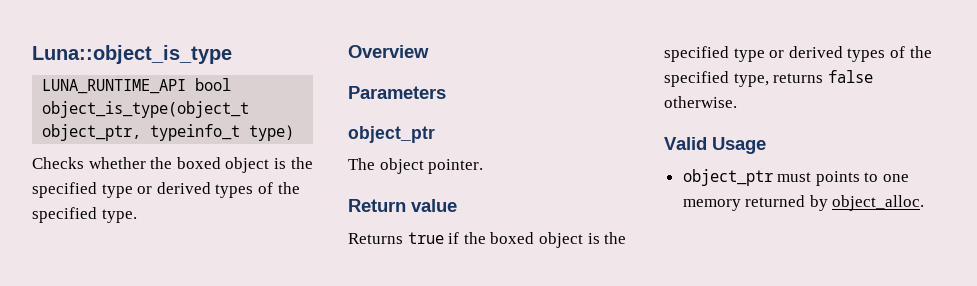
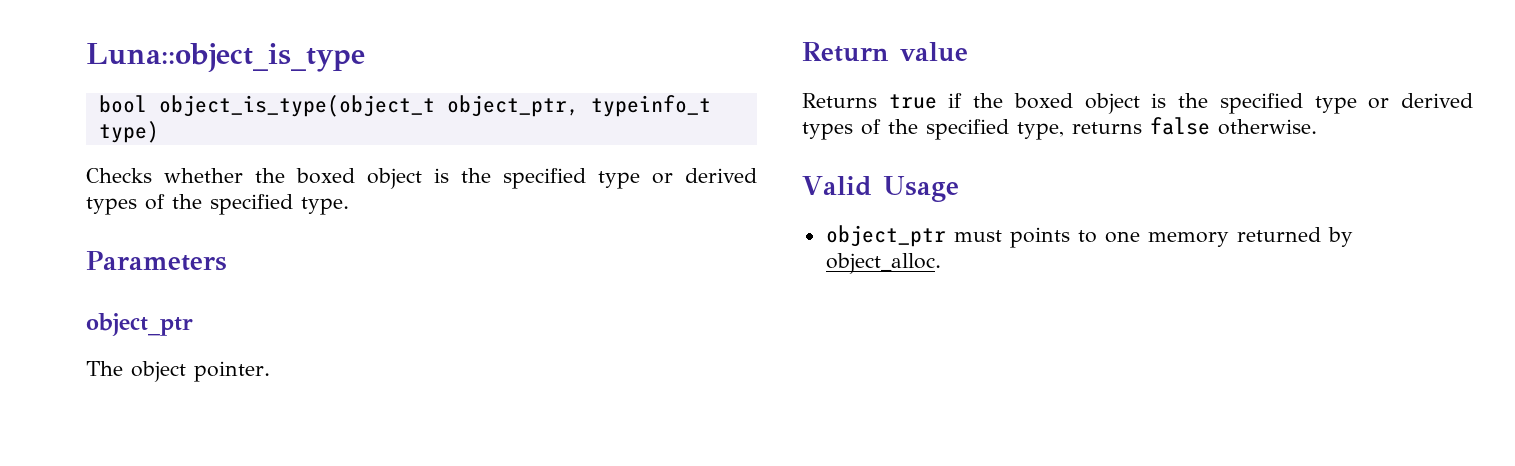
[42,79,187,94] LUNA_RUNTIME_API -> (365, 57) none
[348,45,429,58] // Overview -> (349, 206) none

